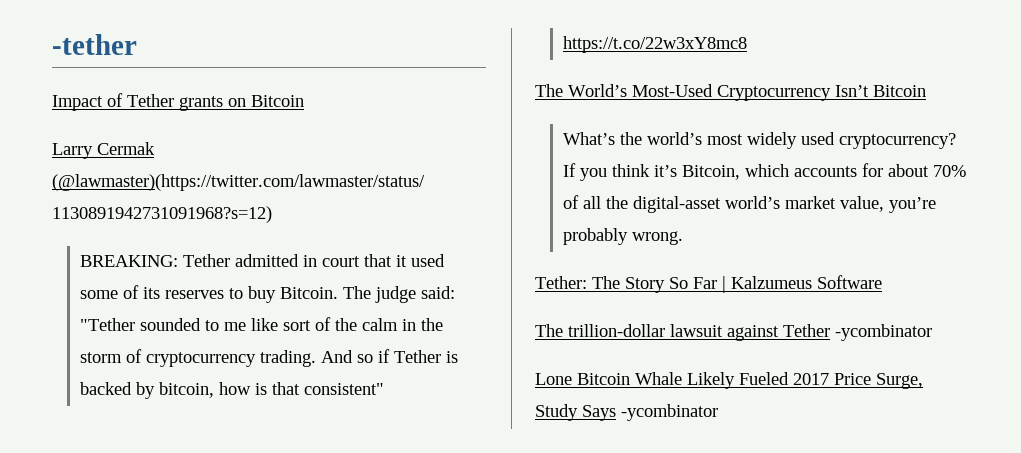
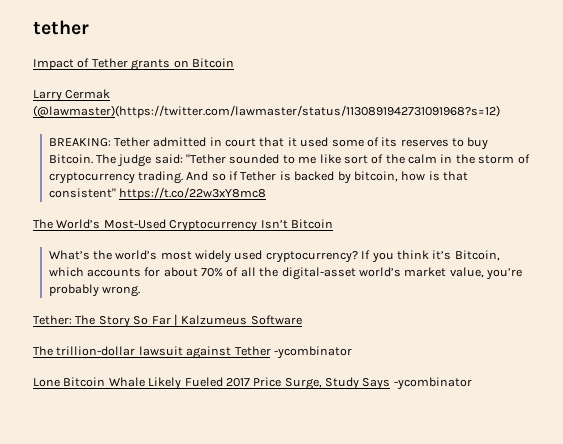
[52,34,137,55] -tether -> [33,20,89,35] tether

